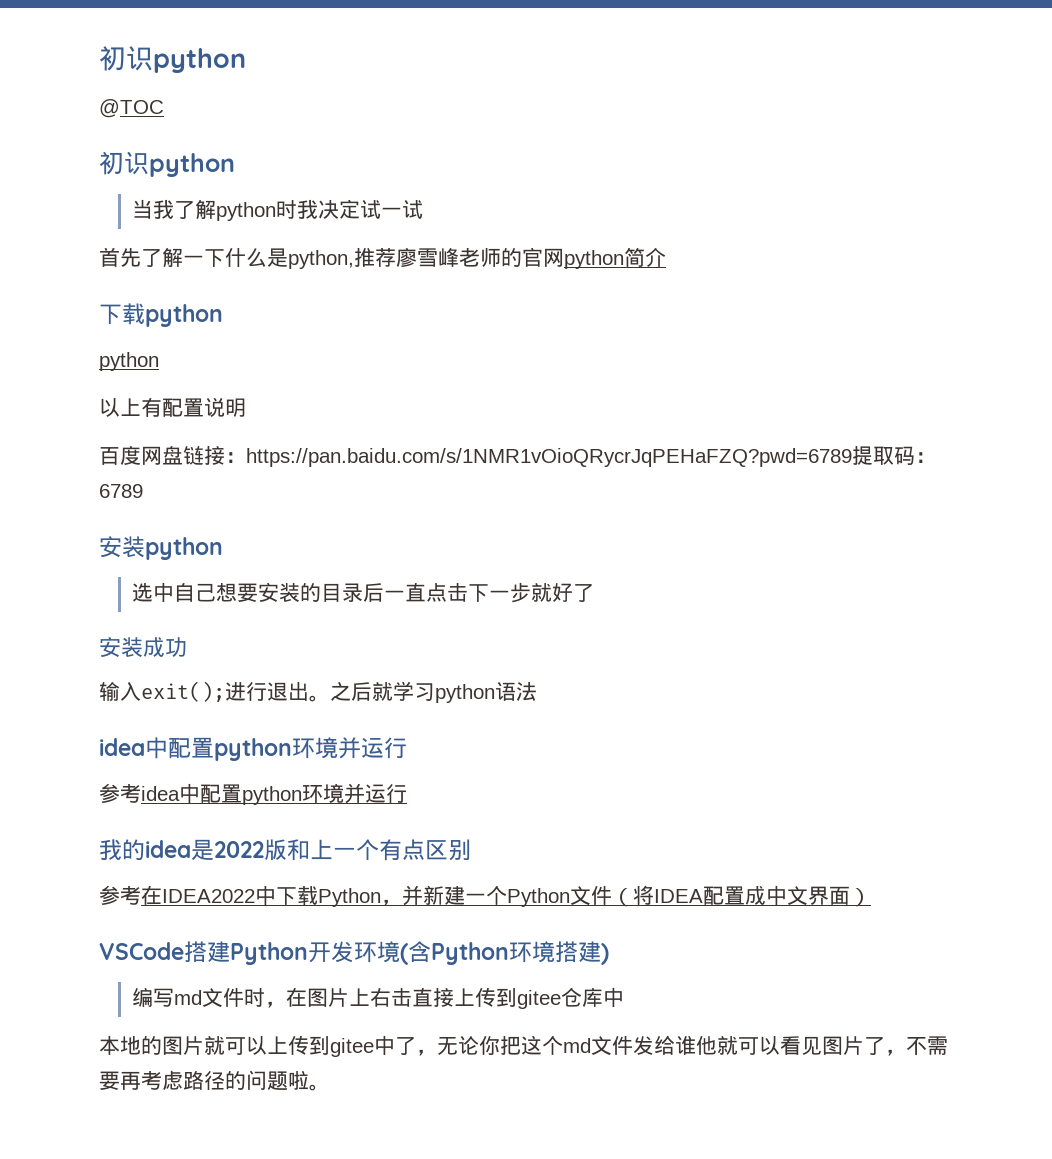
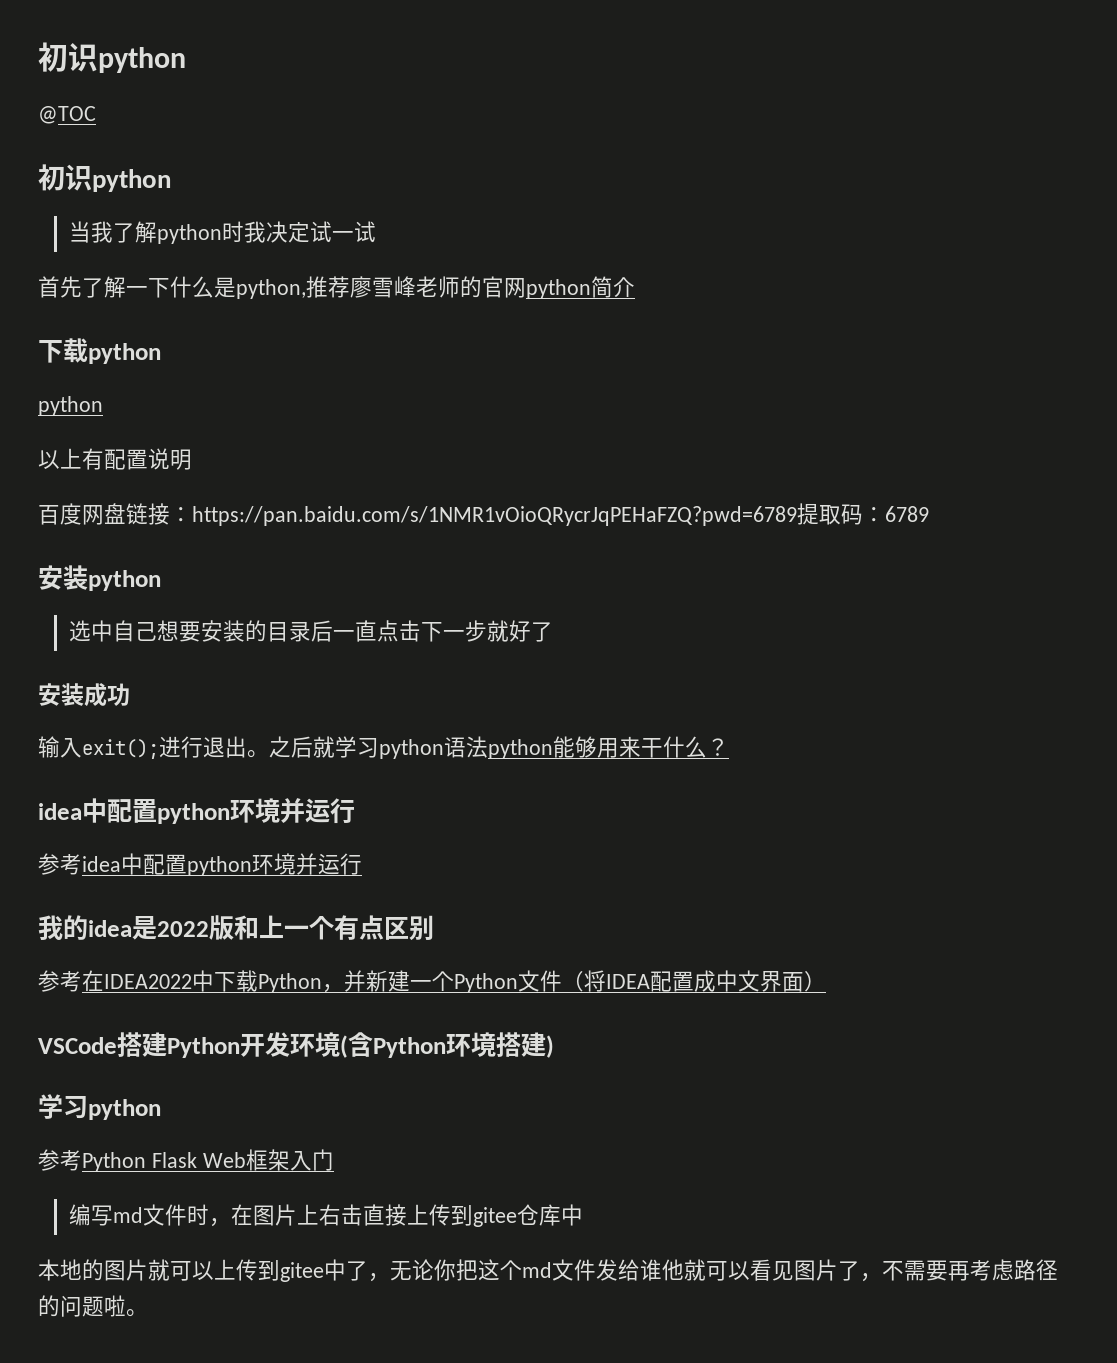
(537, 691) none -> [488,736,729,759] python能够用来干什么？
(609, 954) none -> [38,1094,161,1120] [38,1149,334,1172] // 学习python // 参考Python Flask Web框架入门

